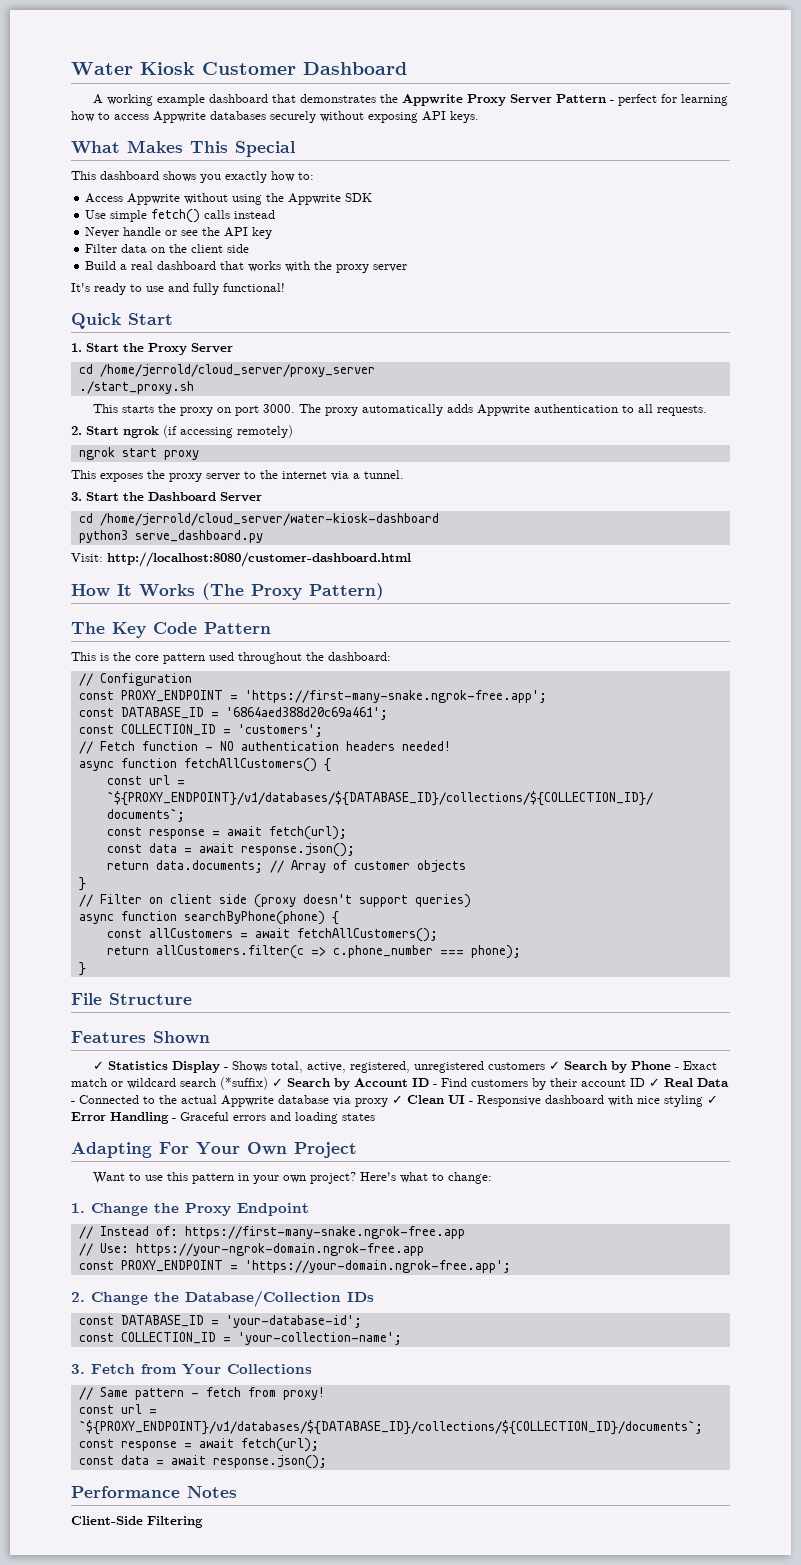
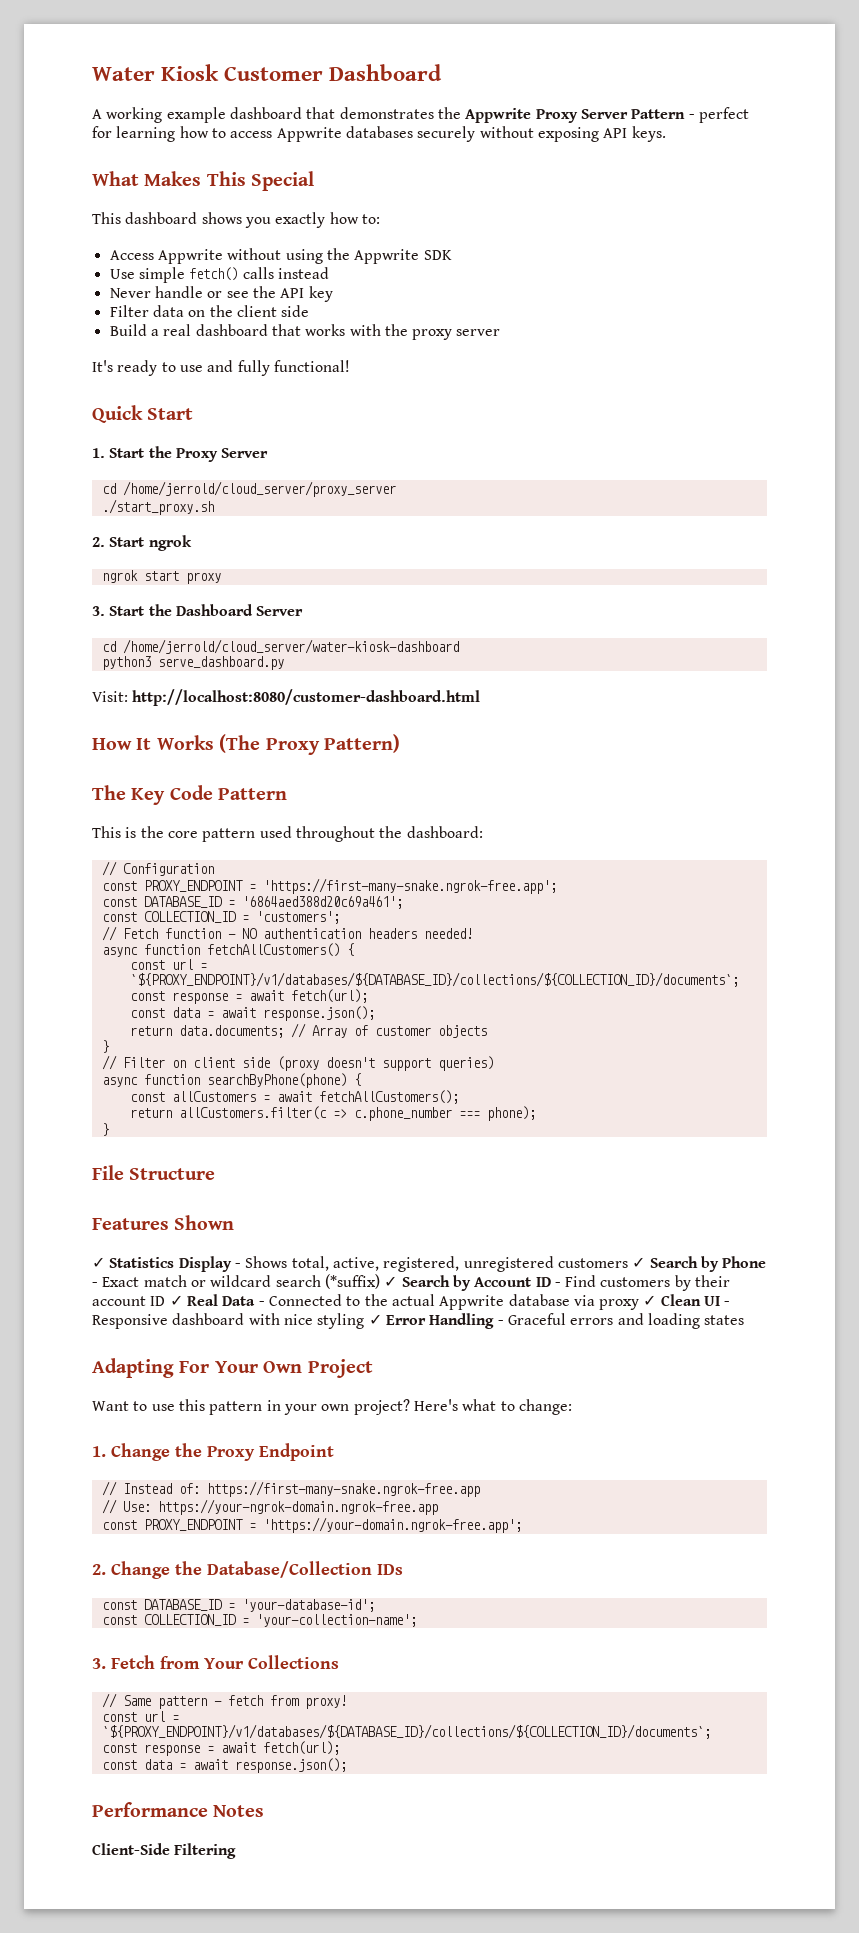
[92,404,707,416] // This starts the proxy on port 3000. The proxy automatically adds Appwrite authentication to all requests. -> (214, 507) none
[163,425,293,438] (if accessing remotely) -> (192, 543) none
[71,470,404,482] // This exposes the proxy server to the internet via a tunnel. -> (221, 578) none

